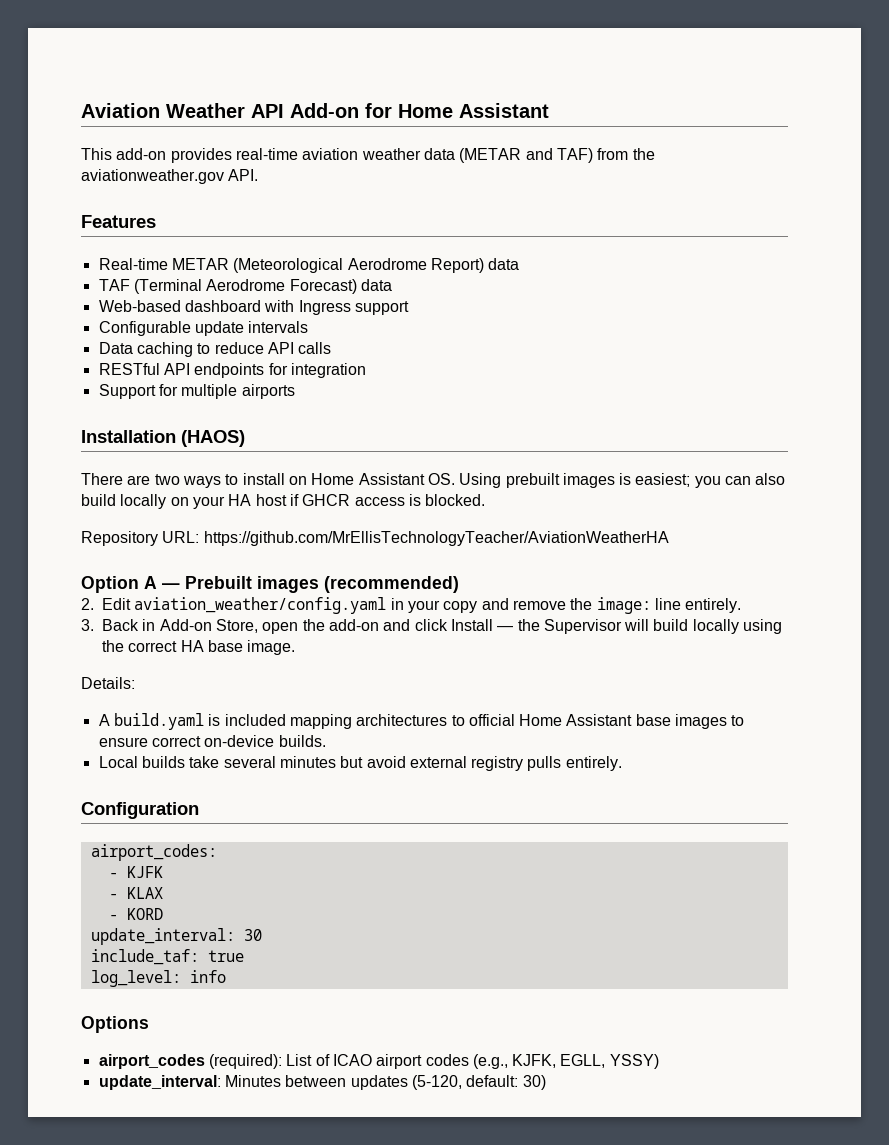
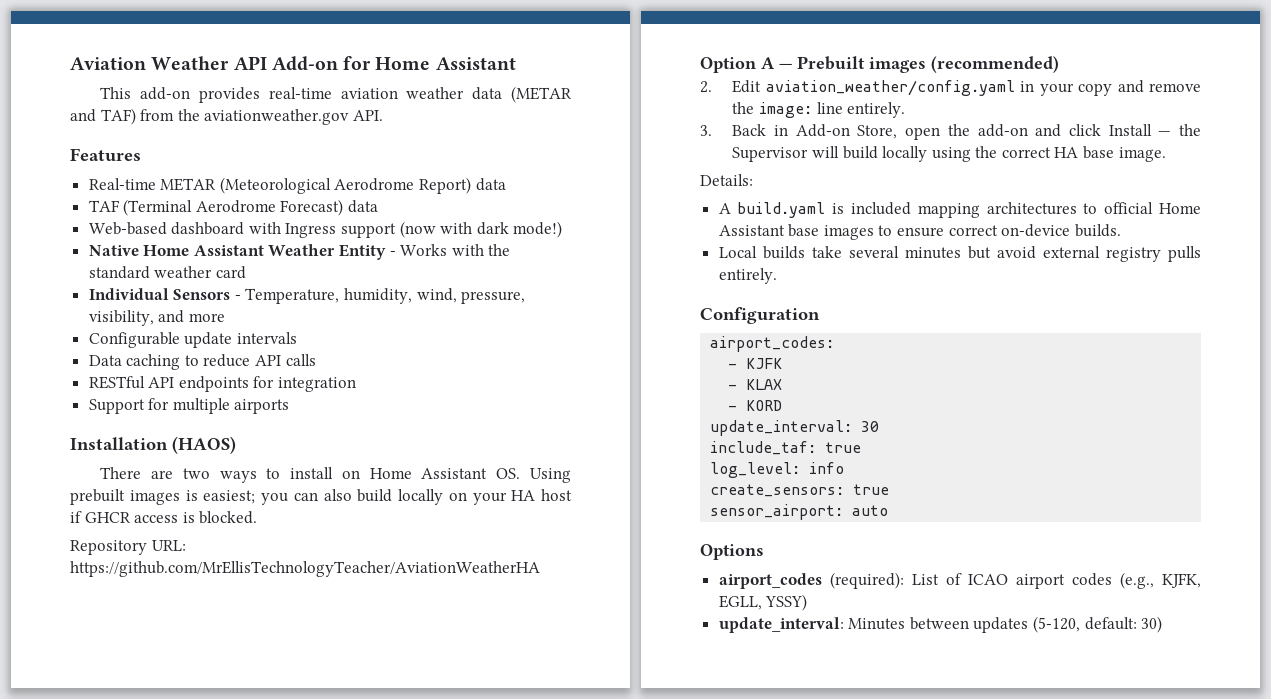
(409, 308) none -> [399,221,563,238] [88,244,511,260] [88,266,246,279] [88,288,526,304] [88,310,225,326] (now with dark mode!) // Native Home Assistant Weather Entity - Works with the standard weather card // Individual Sensors - Temperature, humidity, wind, pressure, visibility, and more
(226, 976) none -> [710,484,890,497] [710,504,889,520] // create_sensors: true // sensor_airport: auto

